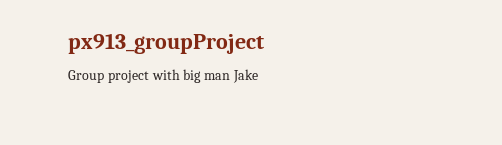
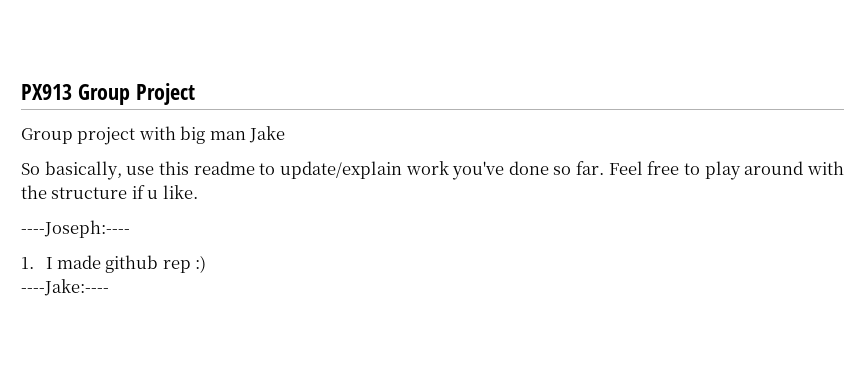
[68,33,264,54] px913_groupProject -> [21,83,195,105] PX913 Group Project
(258, 76) none -> [21,161,844,180] [21,185,198,199] [21,220,130,238] [21,255,207,273] [21,279,109,296] // So basically, use this readme to update/explain work you've done so far. Feel free to play around with the structure if u like. // ----Joseph:---- // 1. I made github rep :) // ----Jake:----

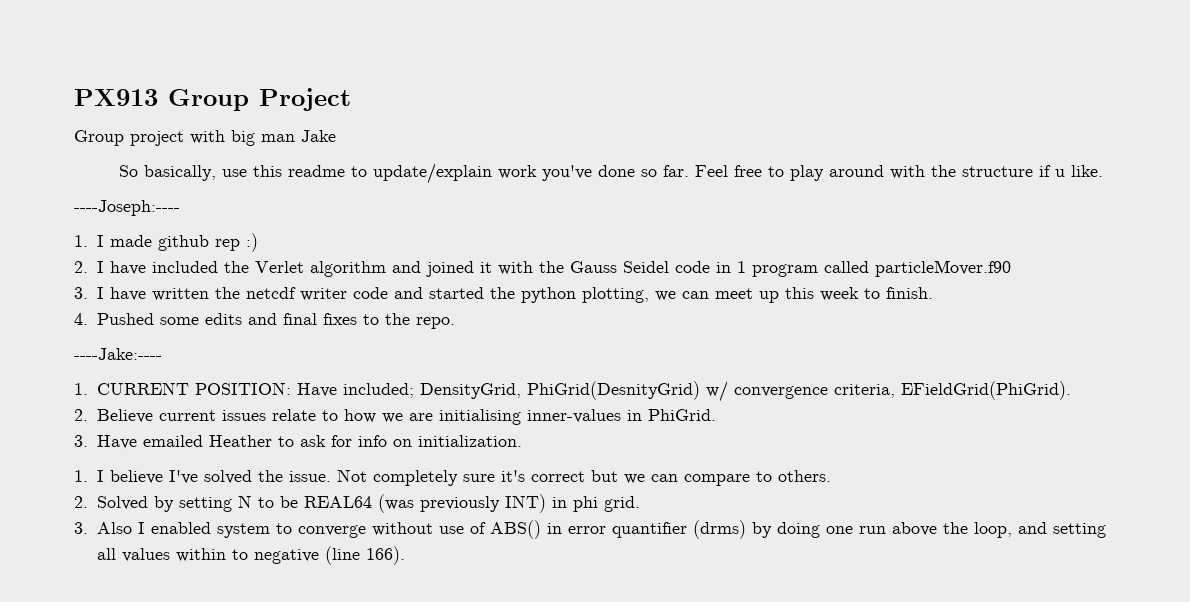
[21,279,109,296] ----Jake:---- -> [74,260,1011,277] [74,287,933,303] [74,313,455,329] [74,348,162,360] [74,381,1071,402] [74,409,716,425] [74,435,522,449] [74,469,831,486] [74,494,640,513] [74,520,1106,539] [96,546,405,565] 2. I have included the Verlet algorithm and joined it with the Gauss Seidel code in 1 program called particleMover.f90 // 3. I have written the netcdf writer code and started the python plotting, we can meet up this week to finish. // 4. Pushed some edits and final fixes to the repo. // ----Jake:---- // 1. CURRENT POSITION: Have included; DensityGrid, PhiGrid(DesnityGrid) w/ convergence criteria, EFieldGrid(PhiGrid). // 2. Believe current issues relate to how we are initialising inner-values in PhiGrid. // 3. Have emailed Heather to ask for info on initialization. // 1. I believe I've solved the issue. Not completely sure it's correct but we can compare to others. // 2. Solved by setting N to be REAL64 (was previously INT) in phi grid. // 3. Also I enabled system to converge without use of ABS() in error quantifier (drms) by doing one run above the loop, and setting all values within to negative (line 166).

